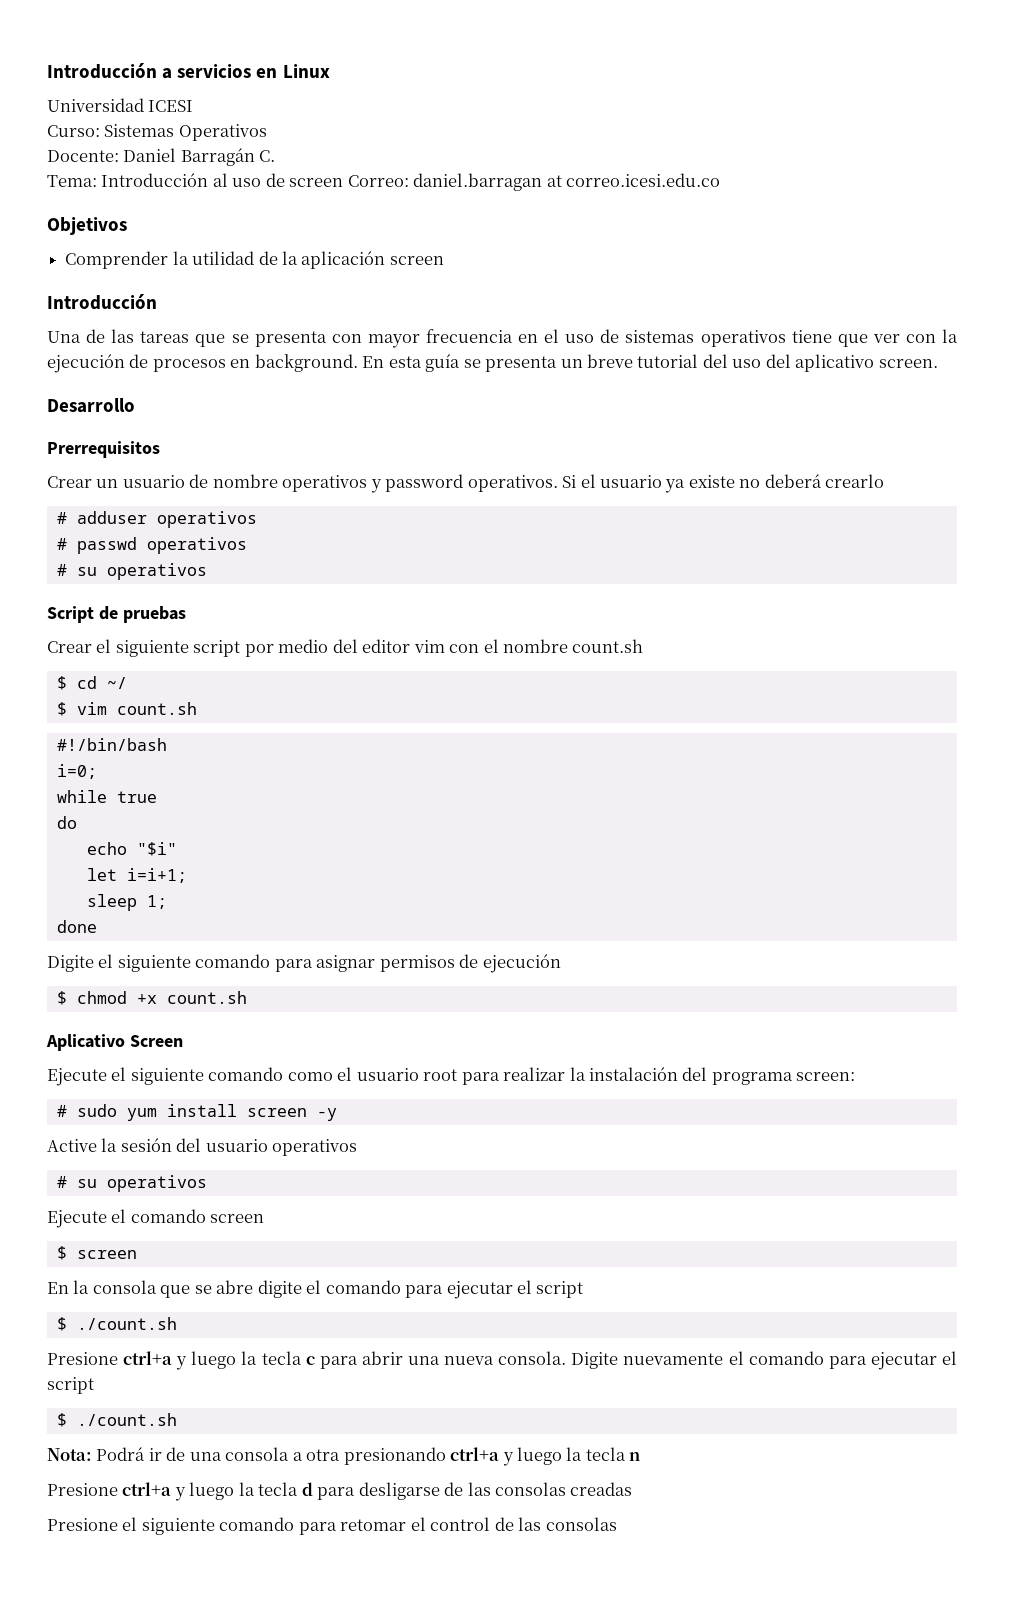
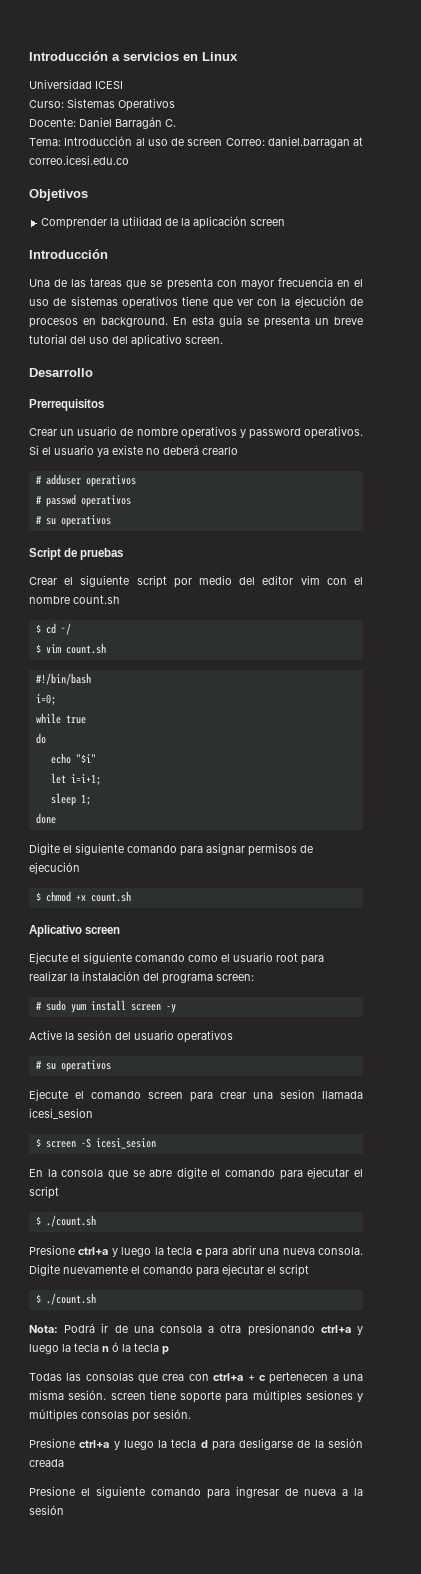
[129,1035,183,1047] Screen -> [85,926,121,934] screen
(265, 1218) none -> [190,1089,363,1102] [29,1108,93,1119] para crear una sesion llamada icesi_sesion
(137, 1254) none -> [80,1138,156,1149] -S icesi_sesion
(641, 1456) none -> [112,1342,169,1355] [29,1372,364,1384] [29,1390,363,1403] [29,1409,191,1422] ó la tecla p // Todas las consolas que crea con ctrl+a + c pertenecen a una misma sesión. screen tiene soporte para múltiples sesiones y múltiples consolas por sesión.
[467,1482,633,1496] las consolas creadas -> [314,1438,363,1448] [29,1459,64,1467] la sesión creada
[340,1517,617,1531] retomar el control de las consolas -> [236,1486,363,1498] [29,1505,64,1515] ingresar de nueva a la sesión

